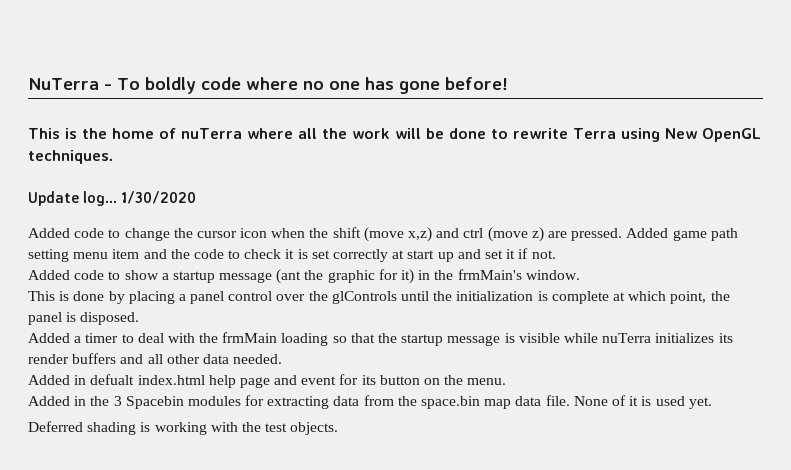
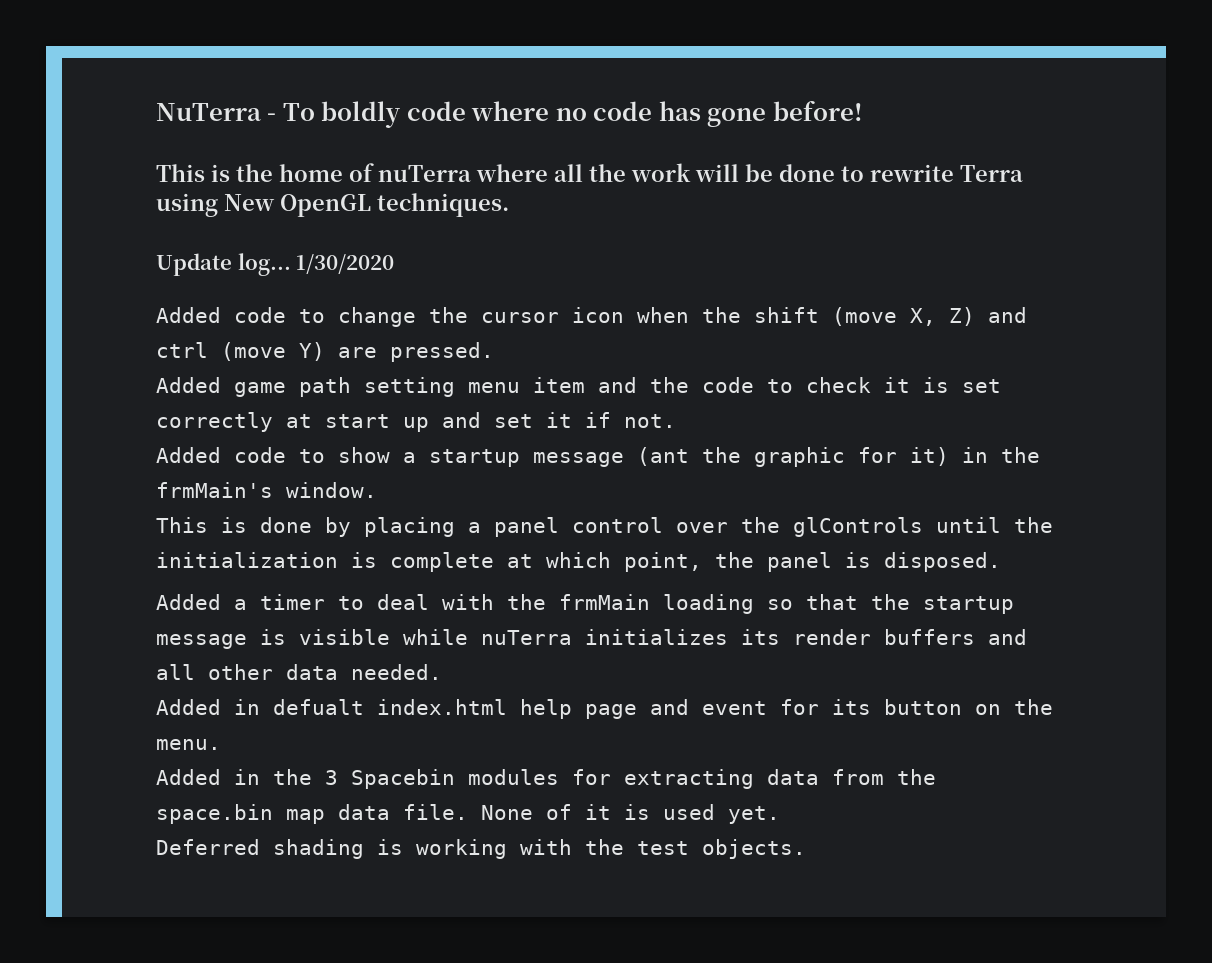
[328,81,360,90] one -> [593,101,653,121] code
[408,227,433,242] x,z) -> [910,307,975,326] X, Z)
[531,227,544,242] z) -> [299,342,325,361] Y)
(623, 234) none -> (494, 352) //

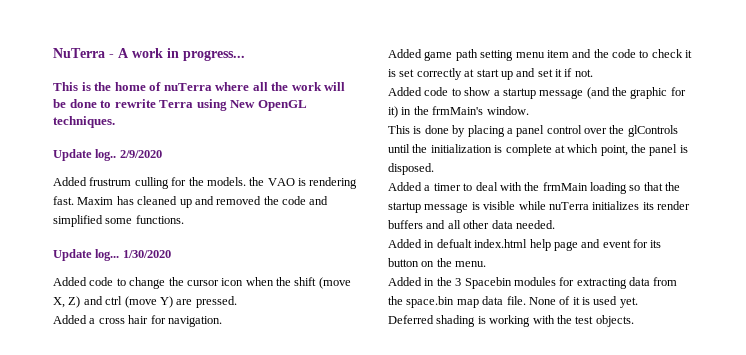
[282,100,863,128] To boldly code where no code has gone before! -> [118,48,245,61] A work in progress...
(509, 205) none -> [53,149,162,161] [53,177,358,189] [53,196,329,208] [53,215,184,227] // Update log.. 2/9/2020 // Added frustrum culling for the models. the VAO is rendering fast. Maxim has cleaned up and removed the code and simplified some functions.
(494, 352) none -> [53,315,222,327] // Added a cross hair for navigation.
[637,447,689,466] (ant -> [586,87,610,99] (and

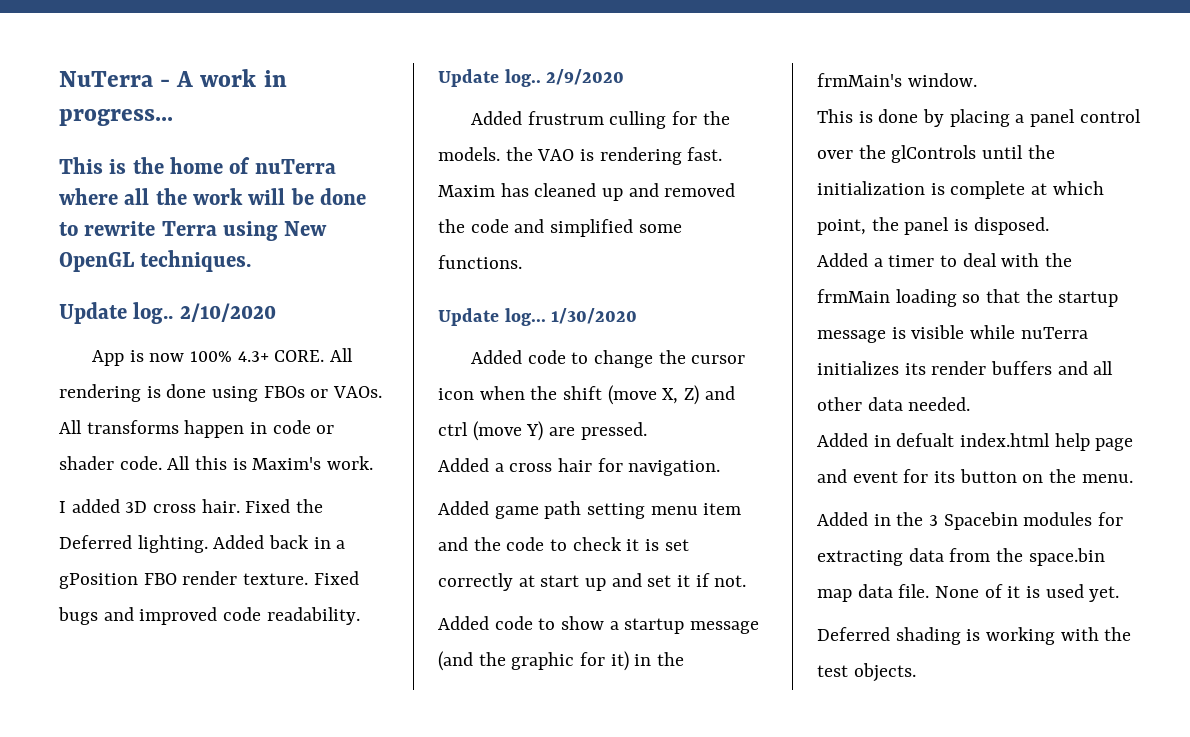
(115, 122) none -> [59,302,276,324] [92,348,354,366] [59,384,383,402] [59,420,335,438] [59,456,374,470] [59,499,324,513] [59,535,346,553] [59,571,359,589] [58,607,360,625] // Update log.. 2/10/2020 // App is now 100% 4.3+ CORE. All rendering is done using FBOs or VAOs. All transforms happen in code or shader code. All this is Maxim's work. // I added 3D cross hair. Fixed the Deferred lighting. Added back in a gPosition FBO render texture. Fixed bugs and improved code readability.

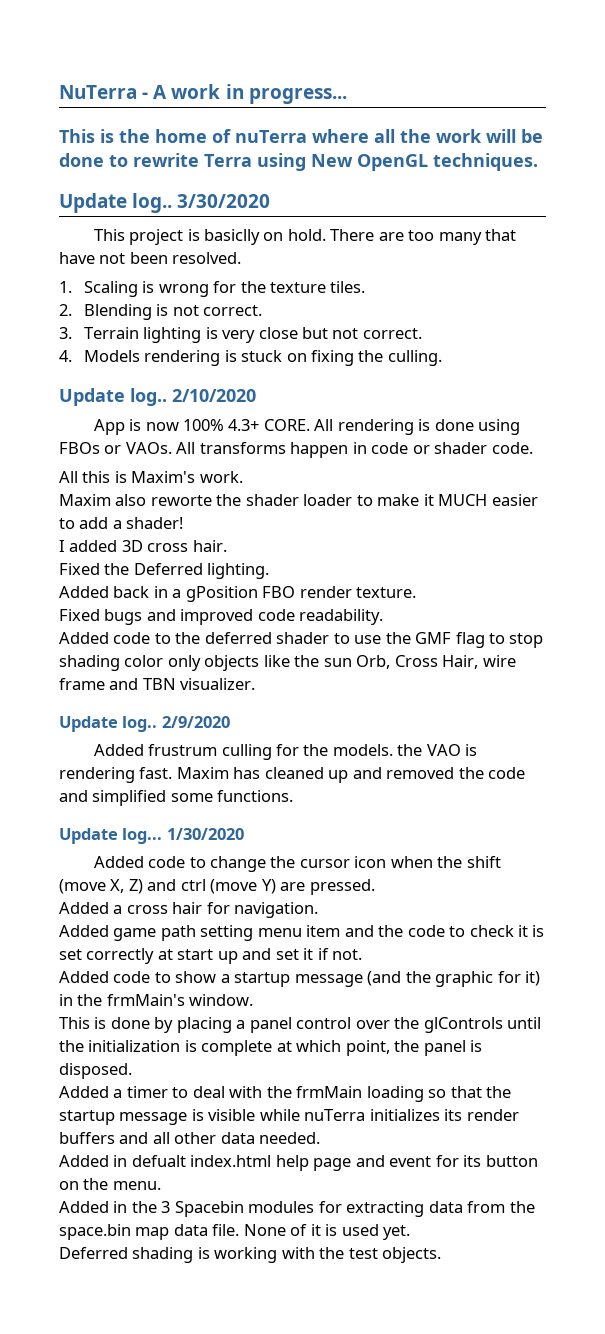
(252, 261) none -> [59,193,271,213] [93,229,517,245] [59,252,242,264] [59,281,366,297] [59,304,263,320] [59,327,422,343] [59,350,442,366] // Update log.. 3/30/2020 // This project is basiclly on hold. There are too many that have not been resolved. // 1. Scaling is wrong for the texture tiles. // 2. Blending is not correct. // 3. Terrain lighting is very close but not correct. // 4. Models rendering is stuck on fixing the culling.
(162, 463) none -> (533, 448) //
(374, 463) none -> [59,494,538,506] [59,517,184,529] // Maxim also reworte the shader loader to make it MUCH easier to add a shader!
(240, 506) none -> (227, 546) //
(208, 544) none -> (270, 571) //
(309, 579) none -> (417, 592) //
(360, 616) none -> [59,632,544,648] [59,655,516,671] [59,678,256,690] // Added code to the deferred shader to use the GMF flag to stop shading color only objects like the sun Orb, Cross Hair, wire frame and TBN visualizer.

